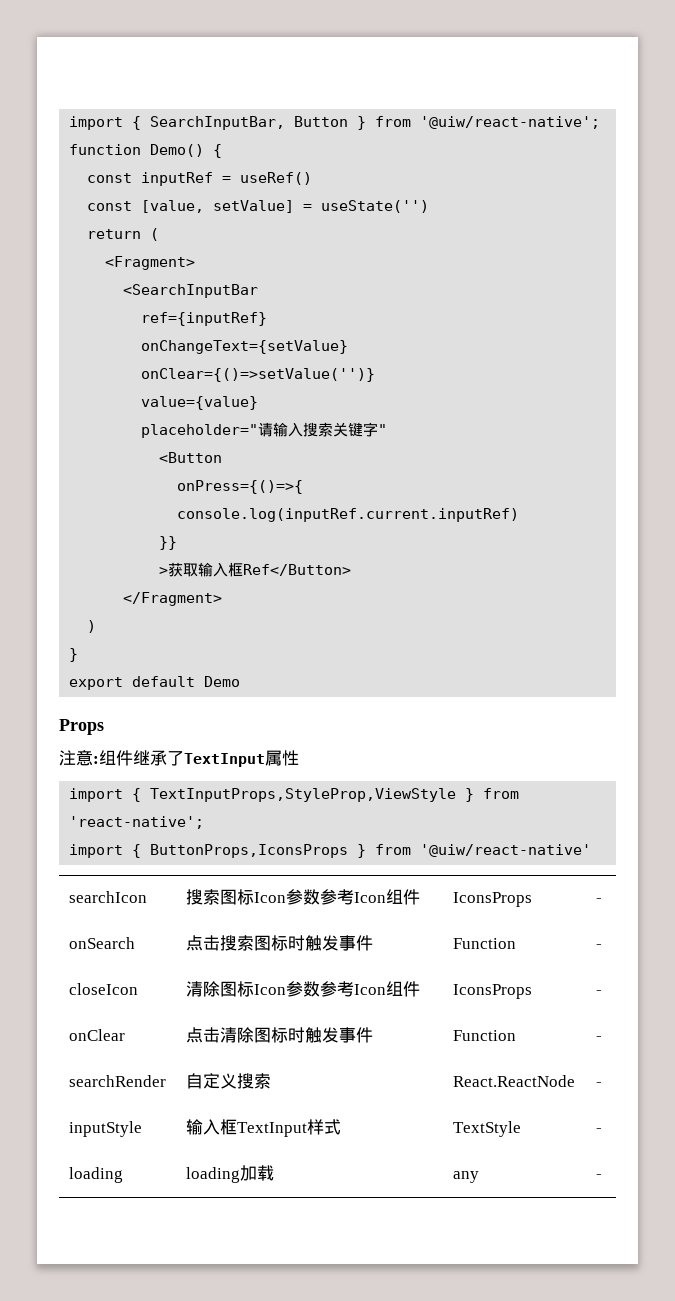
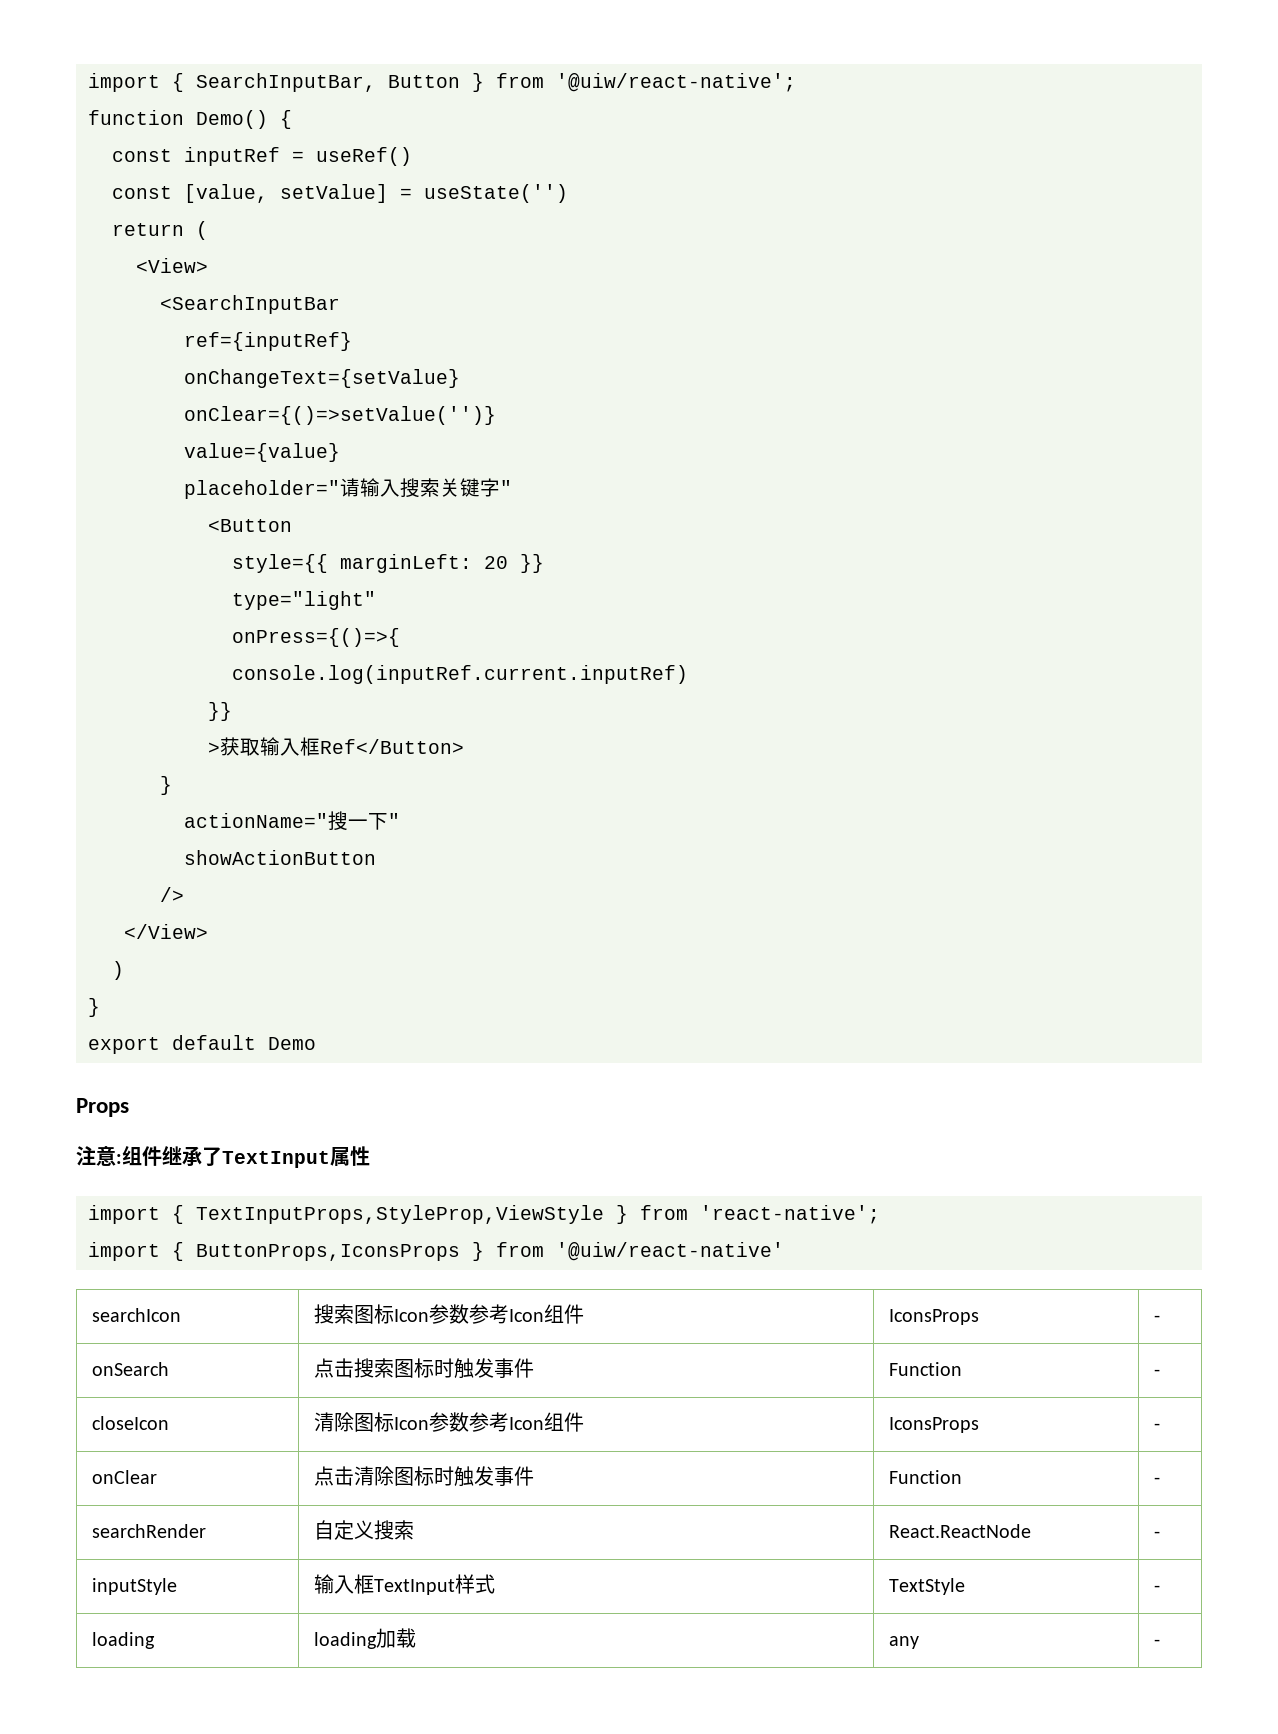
[105,256,196,270] <Fragment> -> [136,258,208,273] <View>
(223, 457) none -> [232,554,544,573] [232,591,376,610] // style={{ marginLeft: 20 }} // type="light"
[123,592,223,606] </Fragment> -> [160,776,172,795] [184,811,400,831] [184,850,376,865] [160,887,184,902] [124,924,208,939] } // actionName="搜一下" // showActionButton // /> // </View>

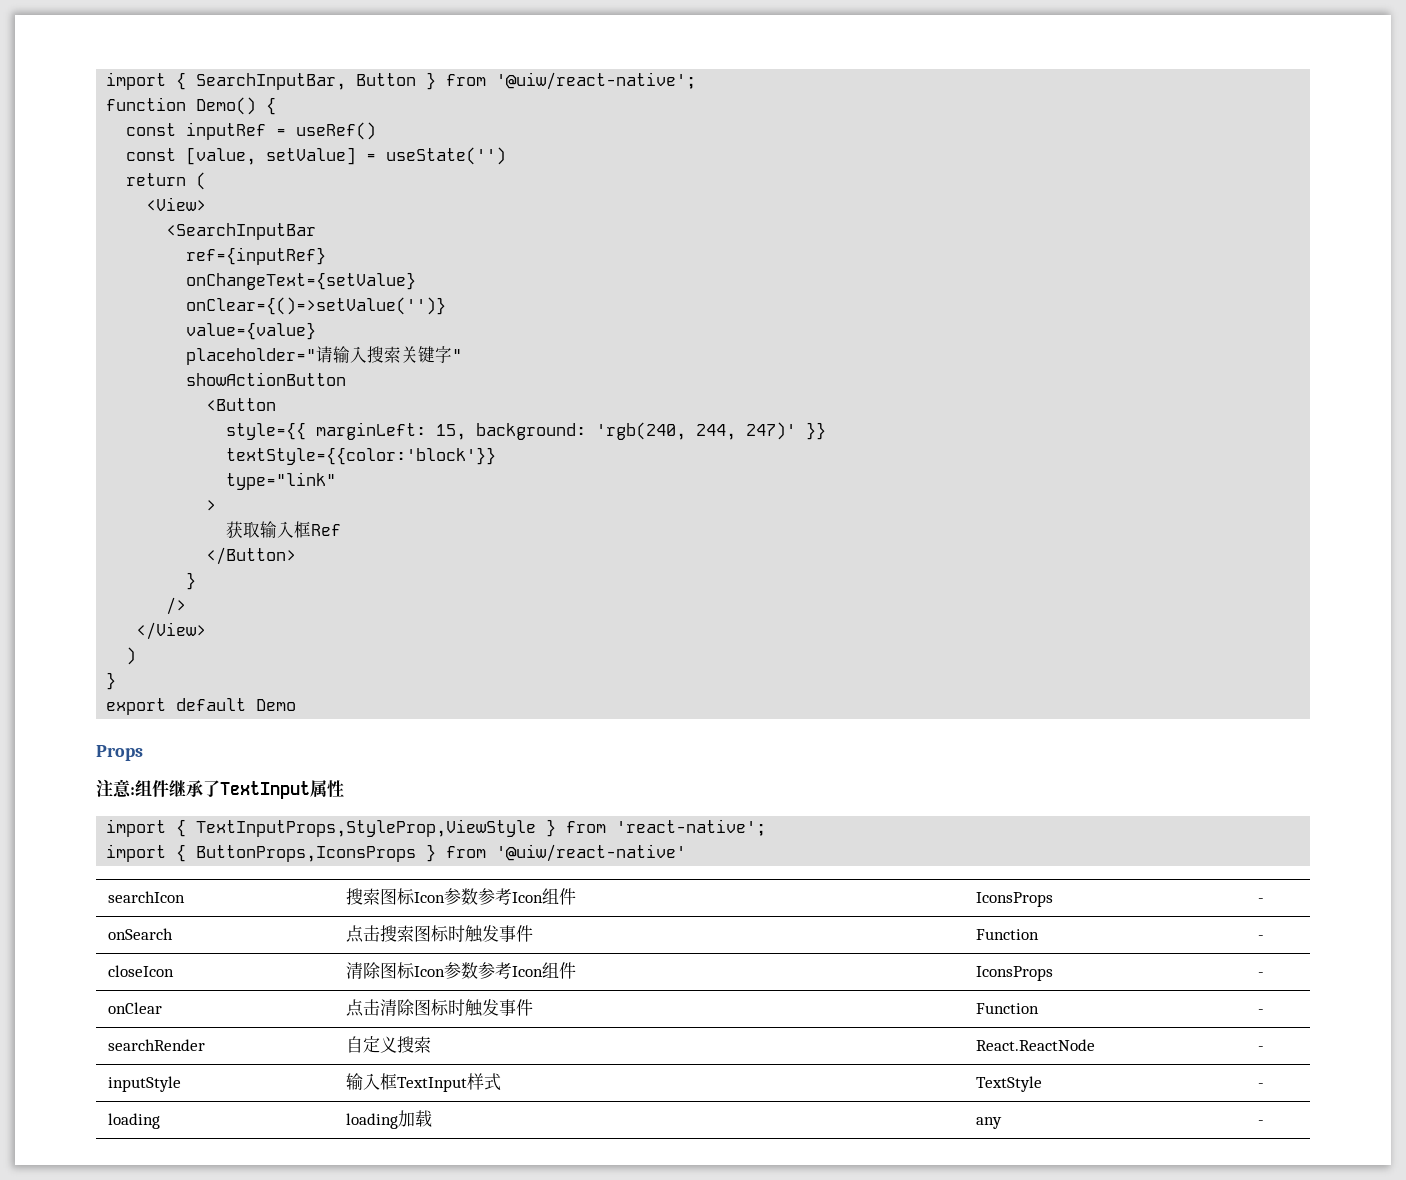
(512, 487) none -> [186,372,347,386] // showActionButton
[484,554,544,573] [232,591,376,610] [232,628,400,647] [232,665,688,684] [208,702,232,721] 20 }} // type="light" // onPress={()=>{ // console.log(inputRef.current.inputRef) // }} -> [436,422,827,440] [226,447,497,465] [226,472,337,490] 15, background: 'rgb(240, 244, 247)' }} // textStyle={{color:'block'}} // type="link"
(220, 748) none -> (217, 505) //
[320,739,464,754] [160,776,172,795] [184,811,400,831] [184,850,376,865] Ref</Button> // } // actionName="搜一下" // showActionButton -> [311,524,342,536] [206,547,297,565] [186,572,197,590] Ref // </Button> // }

